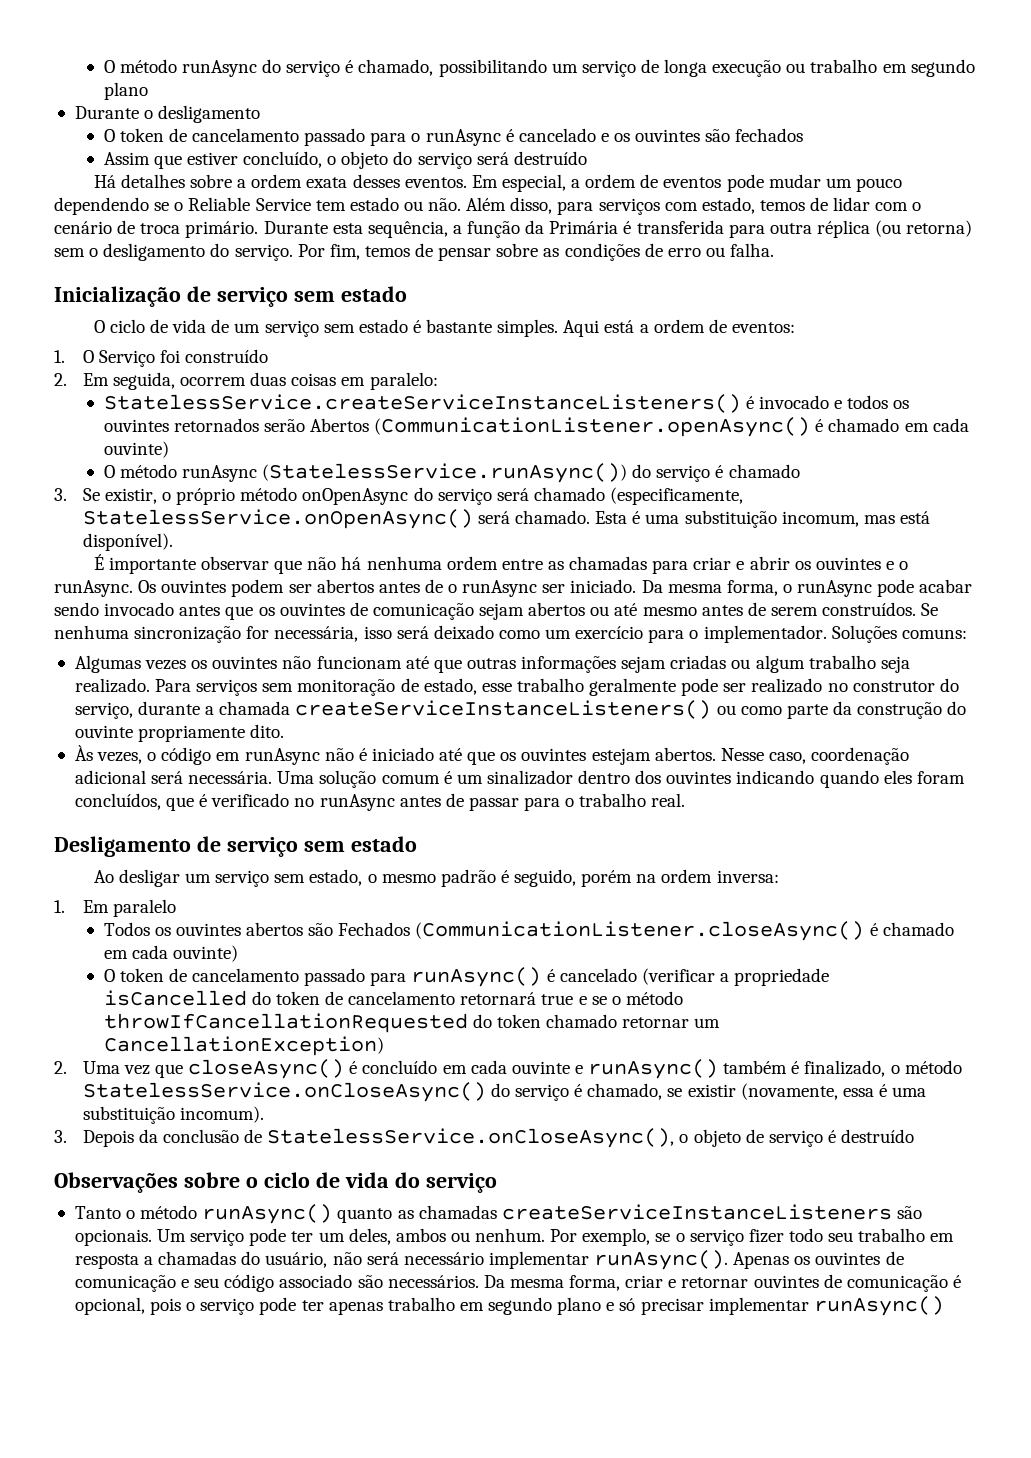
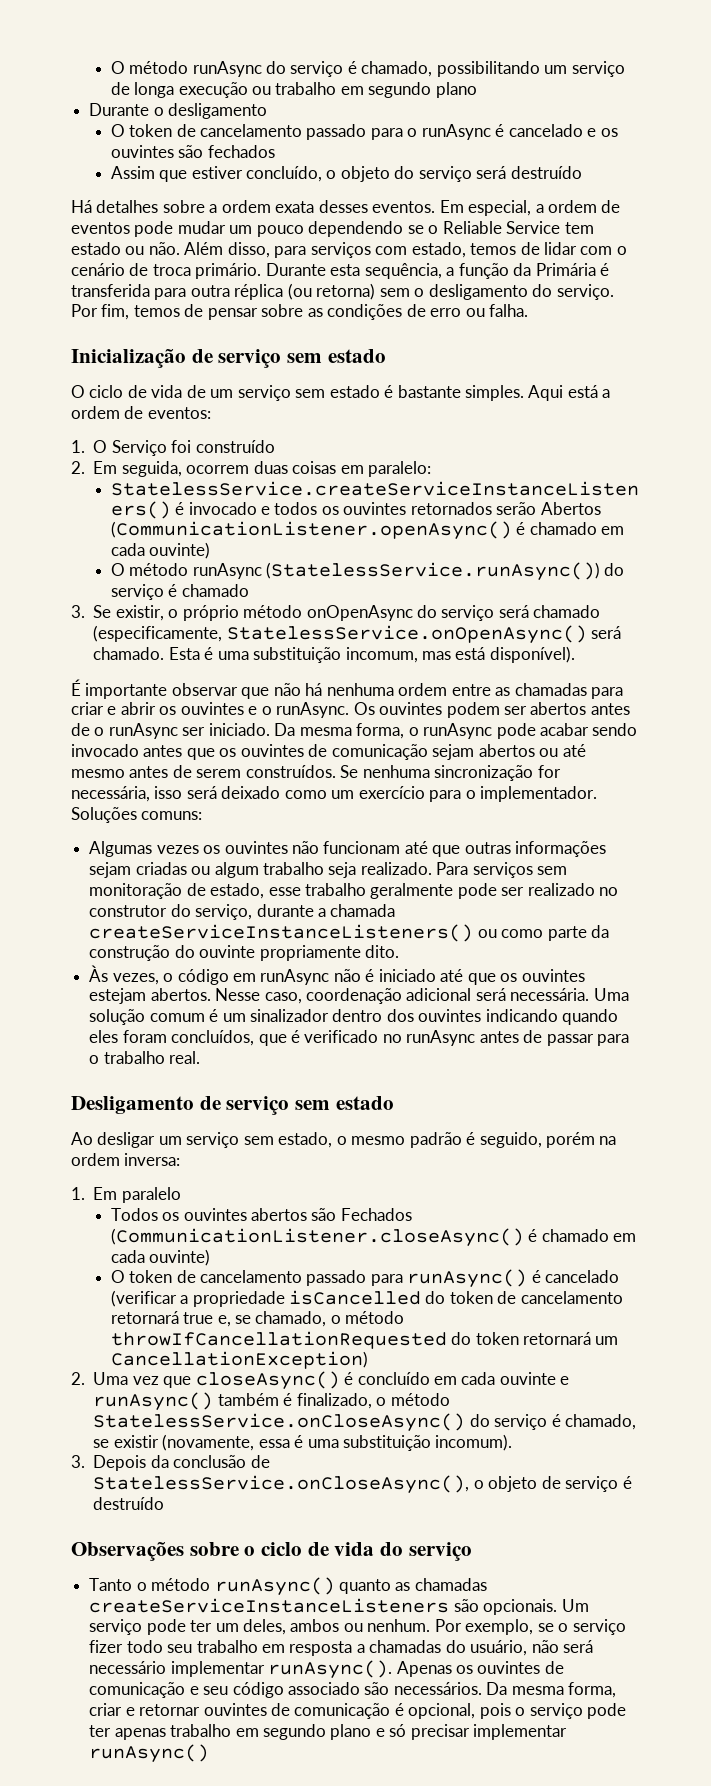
[578,996,607,1005] e se -> [217,1311,327,1327] e, se chamado,
[546,1014,690,1028] chamado retornar -> [522,1332,591,1345] retornará

